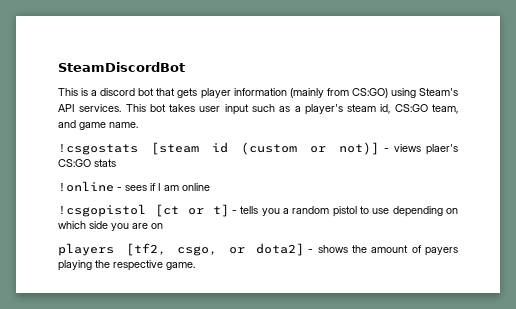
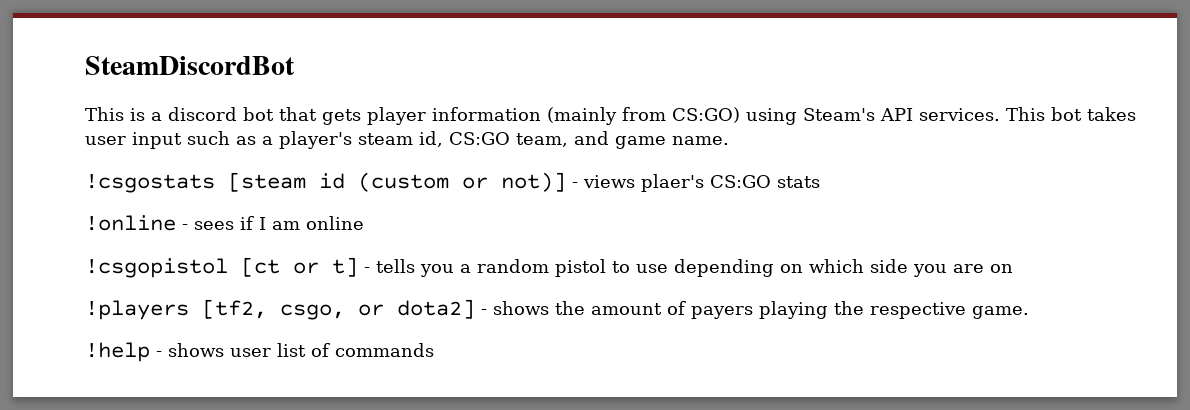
[58,243,114,256] players -> [85,300,189,320] !players
(195, 266) none -> [85,342,434,362] // !help - shows user list of commands

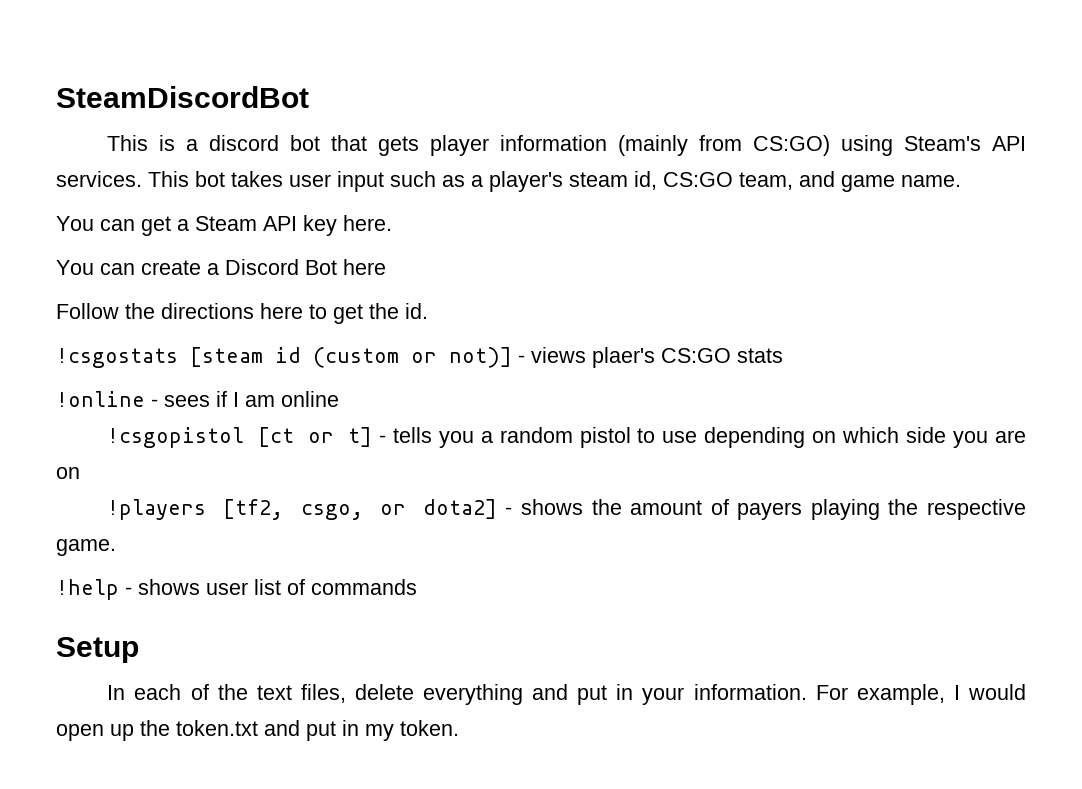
(729, 140) none -> [56,215,392,236] [56,259,386,275] [56,303,428,324] // You can get a Steam API key here. // You can create a Discord Bot here // Follow the directions here to get the id.
(434, 350) none -> [56,637,139,663] [107,684,1026,705] [56,720,459,741] // Setup // In each of the text files, delete everything and put in your information. For example, I would open up the token.txt and put in my token.

